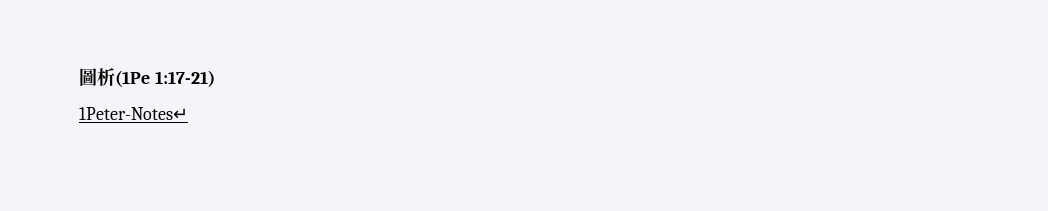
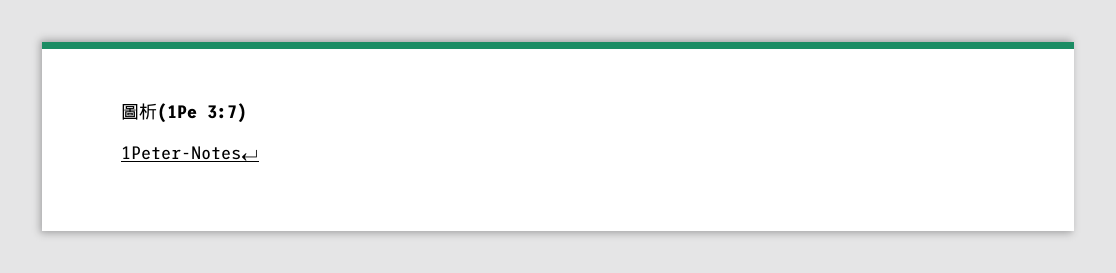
[154,70,215,87] 1:17-21) -> [207,103,247,123] 3:7)

